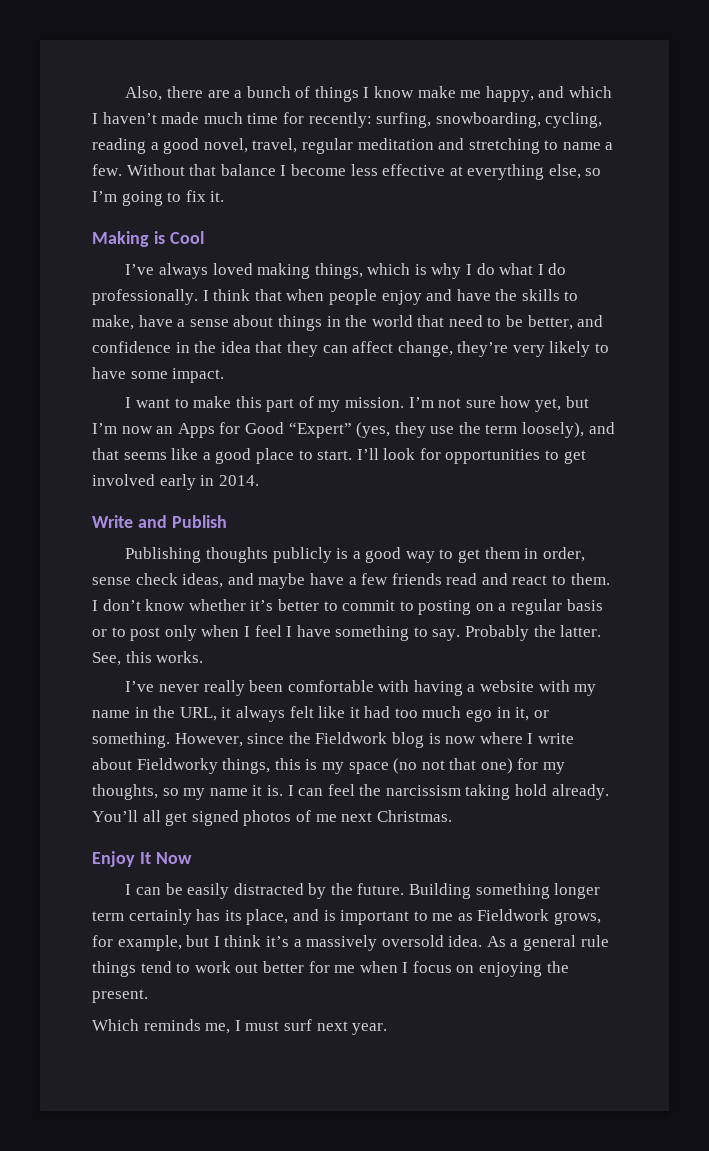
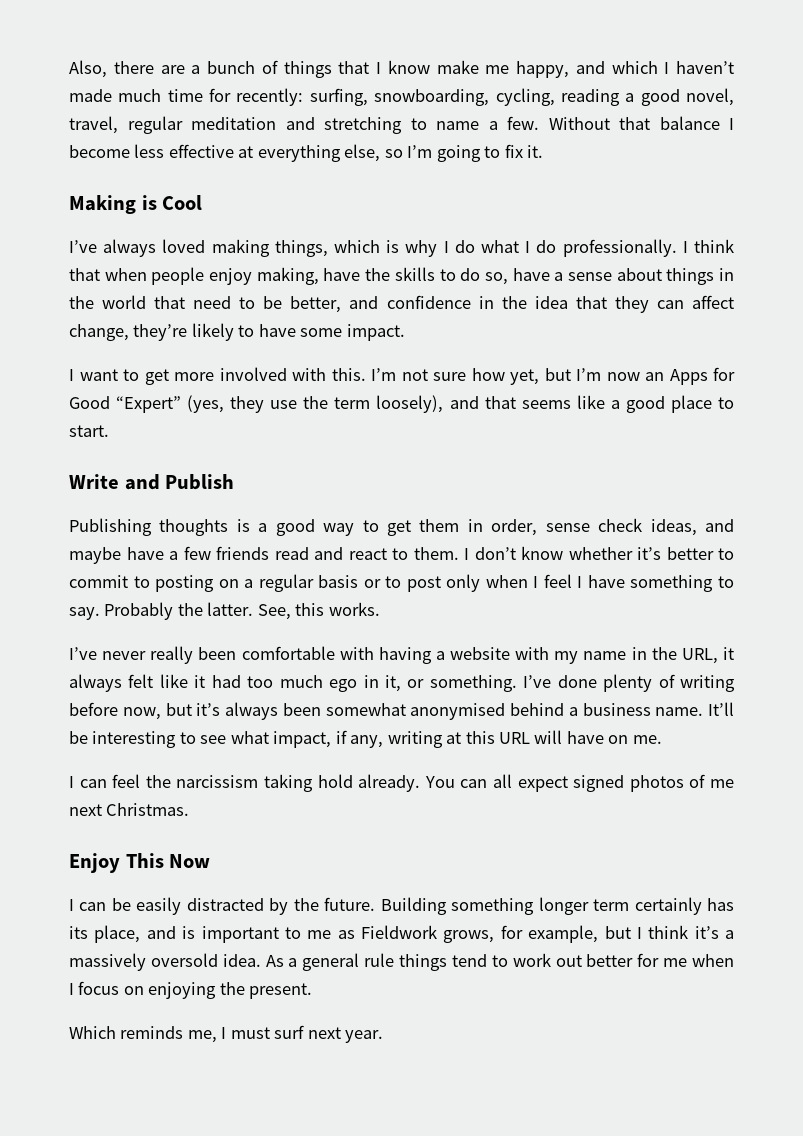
(359, 94) none -> [338,61,370,74] that
[426,289,453,301] and -> [256,267,319,285] making,
[92,315,134,330] make, -> [460,268,508,285] do so,
[512,345,545,357] very -> (188, 332) none
[193,396,405,412] make this part of my mission. -> [144,367,366,385] get more involved with this.
[356,448,586,464] [92,474,259,490] I’ll look for opportunities to get involved early in 2014. -> (109, 431) none
[272,547,332,563] publicly -> (229, 527) none
[174,732,574,748] [92,758,566,774] [92,784,283,800] However, since the Fieldwork blog is now where I write about Fieldworky things, this is my space (no not that one) for my thoughts, so my name it is. -> [523,674,735,692] [69,702,734,720] [69,730,662,748] I’ve done plenty of writing before now, but it’s always been somewhat anonymised behind a business name. It’ll be interesting to see what impact, if any, writing at this URL will have on me. //
[92,810,188,826] You’ll all get -> [424,774,568,792] You can all expect
[139,852,151,864] It -> [125,853,164,868] This

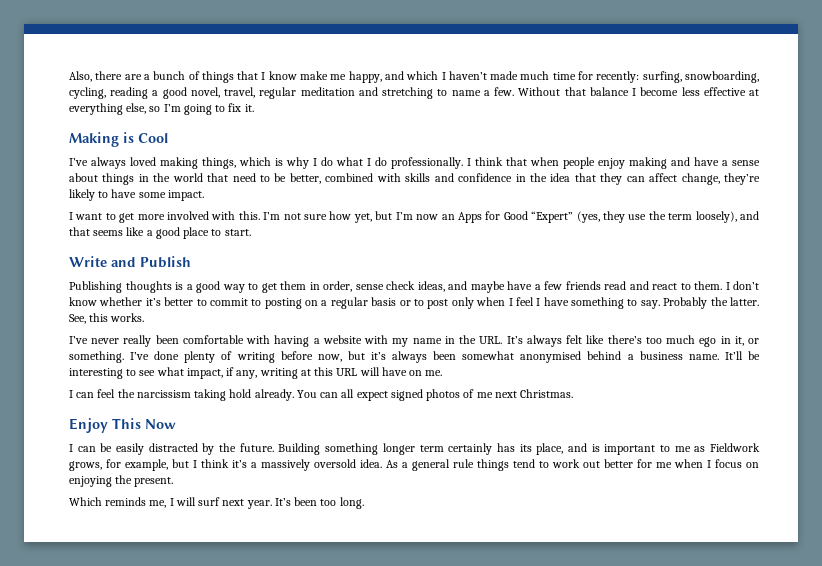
[256,267,508,285] making, have the skills to do so, -> [629,157,690,169] making and
(342, 304) none -> [325,173,431,182] combined with skills
[681,647,734,664] URL, it -> [479,336,523,344] URL. It’s
[194,675,241,688] it had -> [607,335,642,344] there’s
[230,1027,270,1039] must -> [175,497,196,506] will
(384, 1036) none -> [274,497,364,509] It’s been too long.

